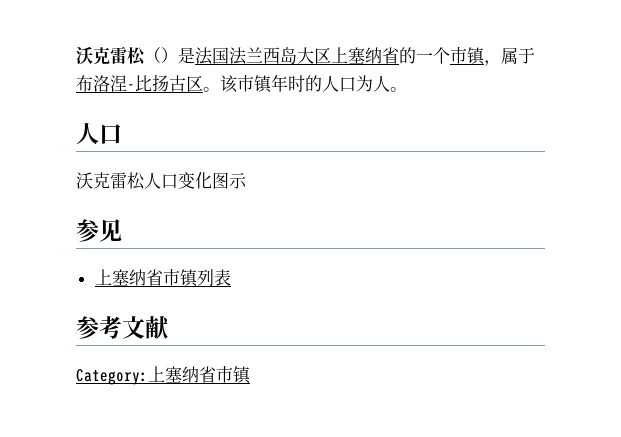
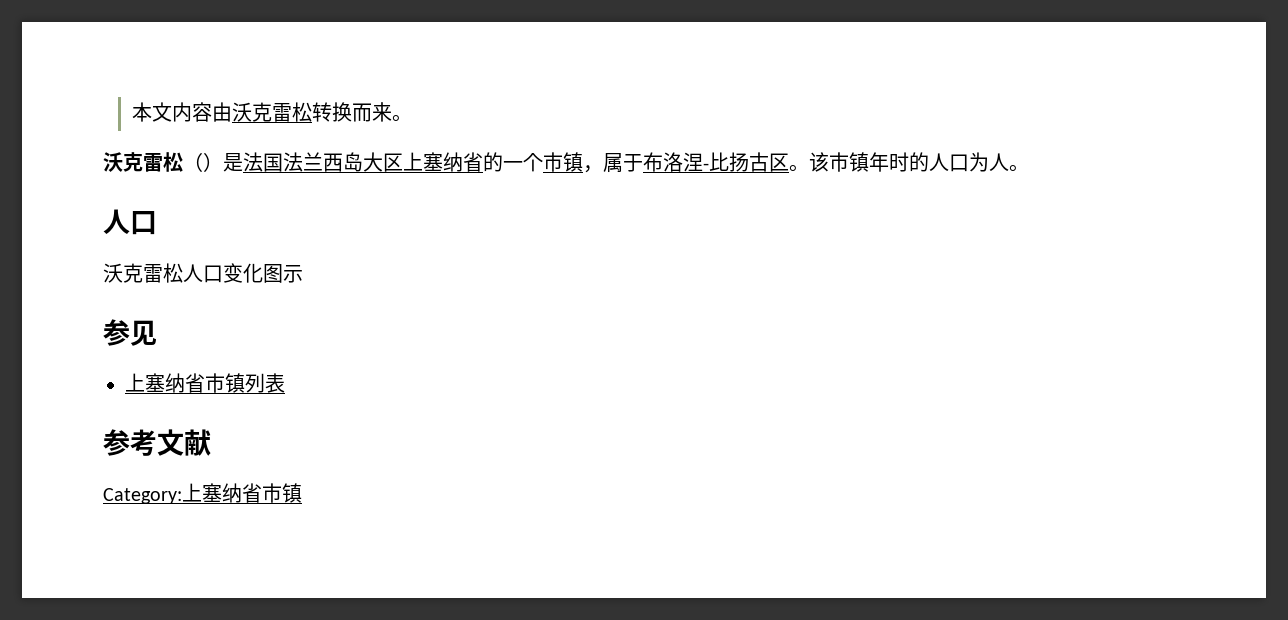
(76, 55) none -> [132,102,413,122] 本文内容由沃克雷松转换而来。 //

